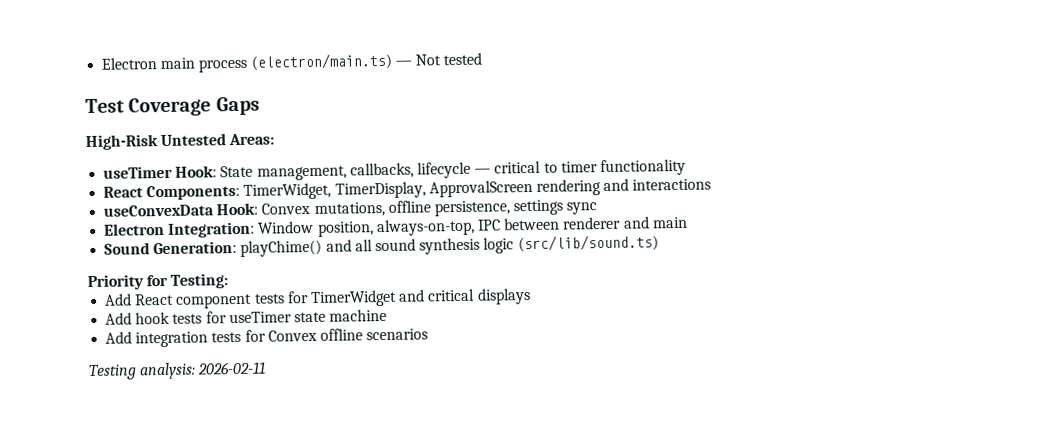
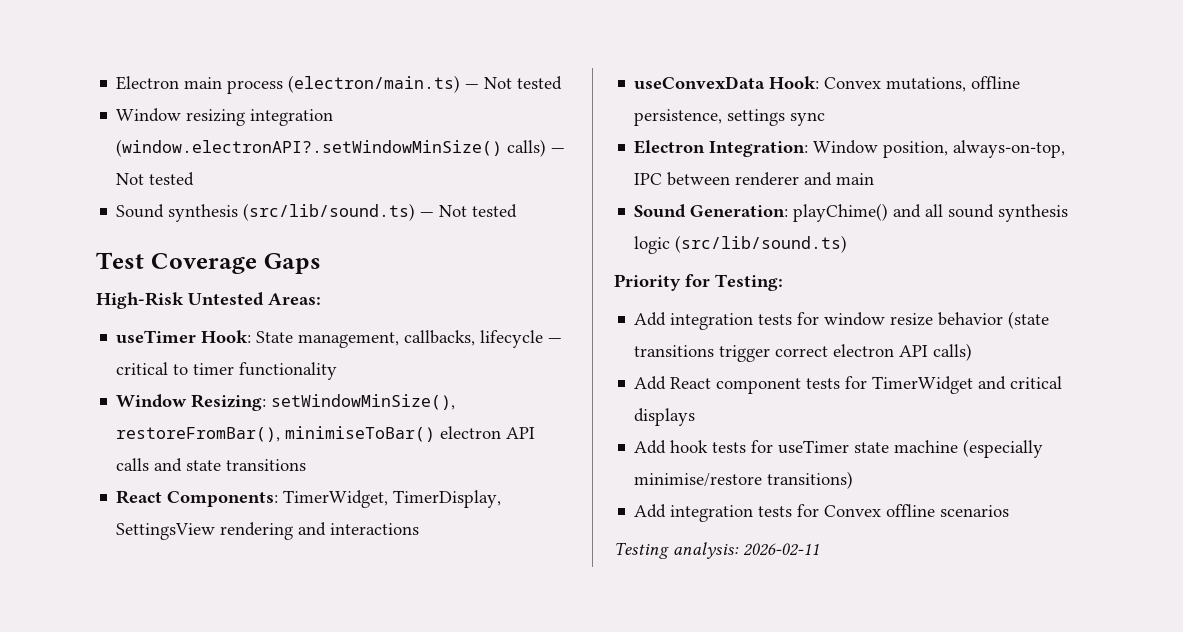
(483, 59) none -> [116,108,334,126] [116,139,566,157] [116,172,195,186] [116,203,518,222] // Window resizing integration (window.electronAPI?.setWindowMinSize() calls) — Not tested // Sound synthesis (src/lib/sound.ts) — Not tested
(686, 167) none -> [116,394,456,411] [116,426,536,442] [116,458,307,472] // Window Resizing: setWindowMinSize(), restoreFromBar(), minimiseToBar() electron API calls and state transitions
[428,179,533,198] ApprovalScreen -> [116,523,216,540] SettingsView
(229, 281) none -> [634,311,1050,330] [634,343,973,362] // Add integration tests for window resize behavior (state transitions trigger correct electron API calls)
(388, 315) none -> [963,439,1044,458] [634,471,854,489] (especially minimise/restore transitions)

